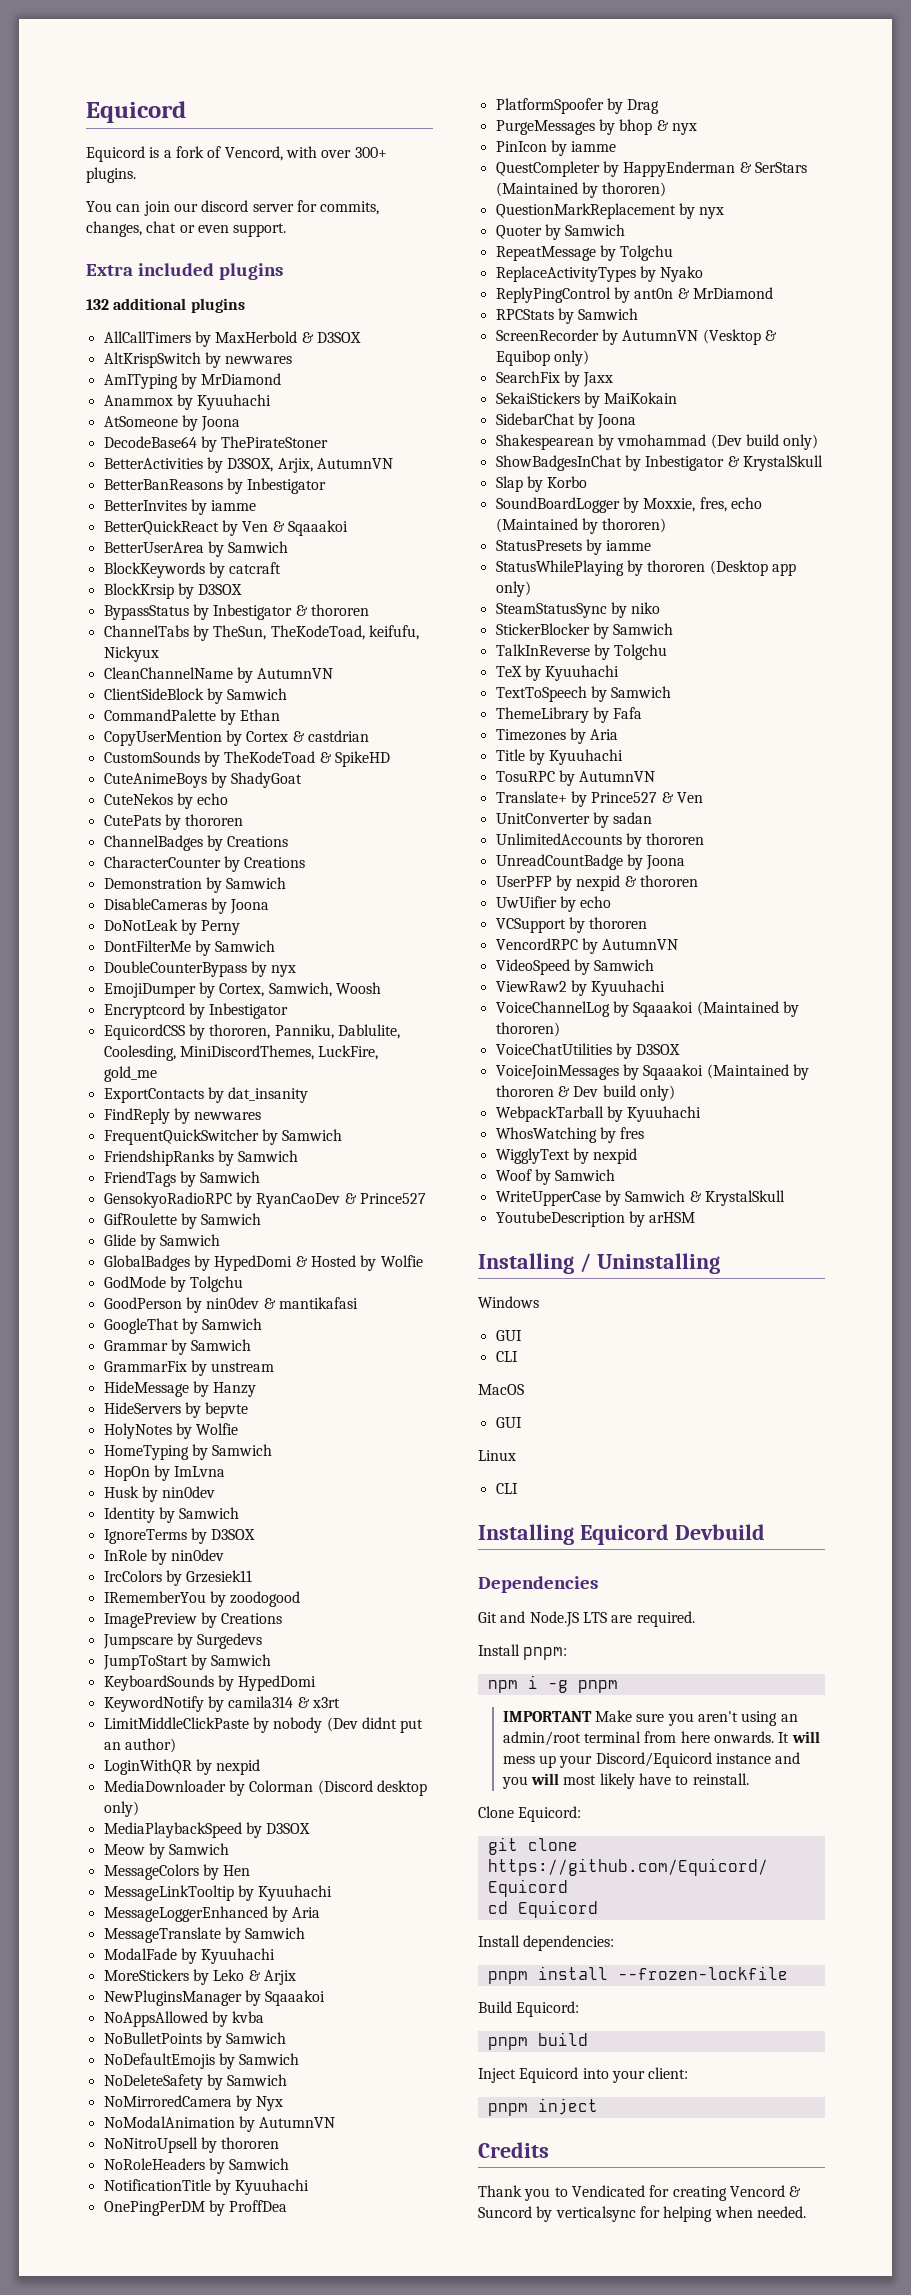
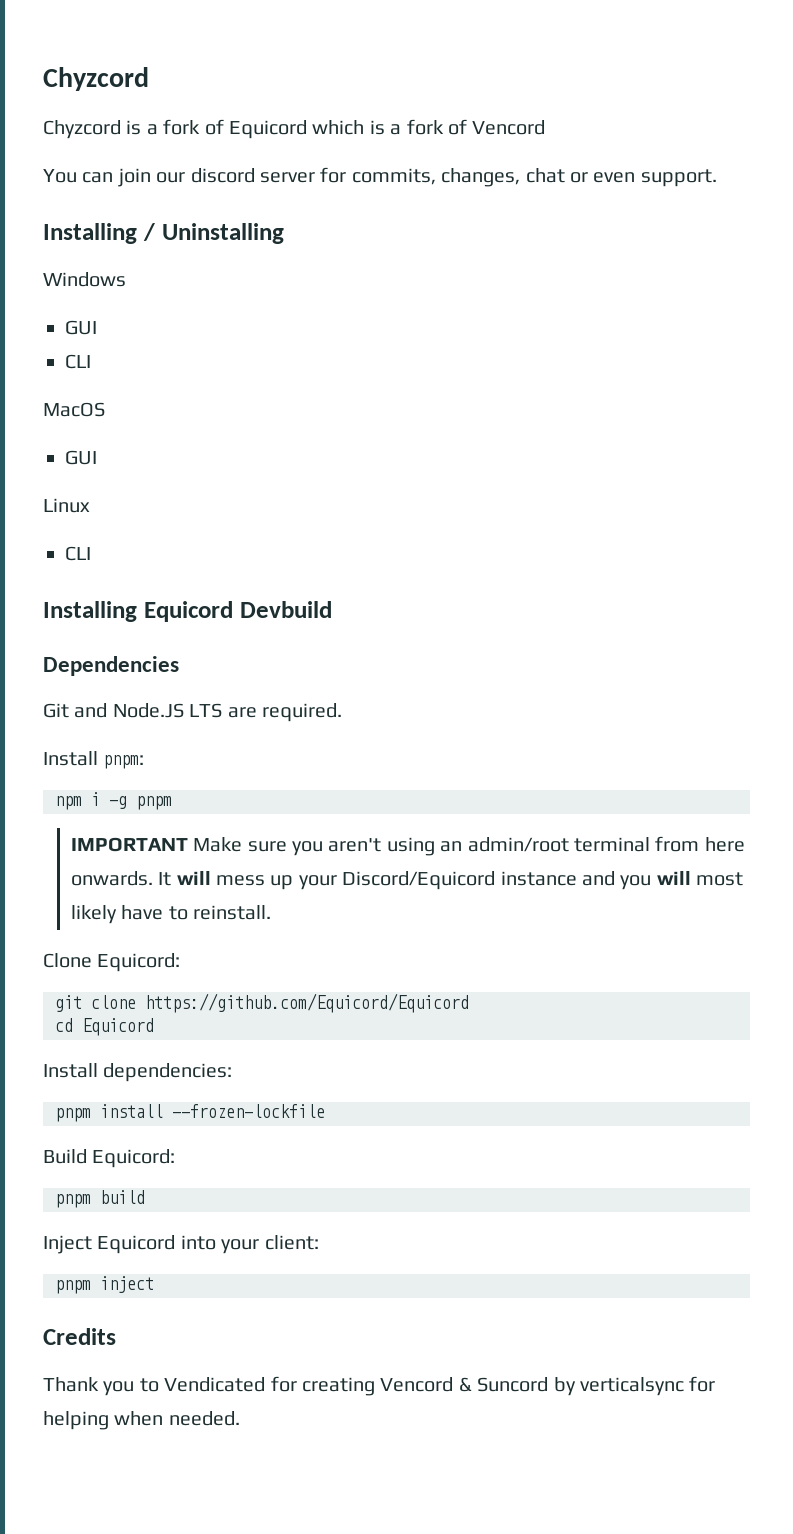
[86,101,186,123] [86,146,387,162] [86,167,136,183] Equicord // Equicord is a fork of Vencord, with over 300+ plugins. -> [43,67,149,91] [43,119,546,139] Chyzcord // Chyzcord is a fork of Equicord which is a fork of Vencord
[86,263,283,280] [86,298,245,313] [103,331,361,347] [103,352,293,368] [103,373,282,389] [103,394,272,410] [103,415,241,431] [103,436,329,452] [103,457,393,473] [103,478,327,494] [103,499,257,515] [103,520,348,536] [103,541,289,557] [103,562,282,578] [103,583,243,599] [103,604,369,620] [103,625,419,641] [103,646,159,662] [103,667,334,683] [103,688,288,704] [103,709,281,725] [103,730,369,746] [103,751,390,767] [103,772,303,788] [103,793,229,809] [103,814,244,830] [103,835,289,851] [103,856,306,872] [103,877,287,893] [103,898,270,914] [103,919,241,935] [103,940,276,956] [103,961,297,977] [103,982,381,998] [103,1003,289,1019] [103,1024,400,1040] [103,1045,379,1061] [103,1066,157,1082] [103,1087,309,1103] [103,1108,262,1124] [103,1129,343,1145] [103,1150,299,1166] [103,1171,261,1187] [103,1192,426,1208] [103,1213,262,1229] [103,1234,221,1250] [103,1255,423,1271] [103,1276,244,1292] [103,1297,358,1313] [103,1318,263,1334] [103,1339,252,1355] [103,1360,275,1376] [103,1381,257,1397] [103,1402,249,1418] [103,1423,239,1439] [103,1444,273,1460] [103,1465,226,1481] [103,1486,216,1502] [103,1507,240,1523] [103,1528,256,1544] [103,1549,225,1565] [103,1570,253,1586] [103,1591,301,1607] [103,1612,283,1628] [102,1633,263,1649] [102,1654,272,1670] [103,1675,317,1691] [103,1696,340,1712] [103,1717,424,1733] [103,1738,176,1753] [103,1759,261,1775] [103,1780,427,1796] [103,1801,139,1817] [103,1822,311,1838] [103,1843,230,1859] [103,1864,251,1880] [103,1885,333,1901] [103,1906,321,1922] [103,1927,306,1943] [103,1948,276,1964] [103,1969,296,1985] [103,1990,326,2006] [103,2011,265,2027] [103,2032,287,2048] [103,2053,300,2069] [103,2074,288,2090] [103,2095,284,2111] [103,2116,336,2132] [103,2137,280,2153] [103,2158,290,2174] [103,2179,310,2195] [103,2200,288,2216] [495,98,660,114] [495,119,697,135] [495,140,617,156] [495,161,807,177] [495,182,667,198] [495,203,725,219] [495,224,626,240] [495,245,674,261] [495,266,704,282] [495,287,773,303] [495,308,639,324] [495,329,777,345] [495,350,589,366] [495,371,614,387] [495,392,678,408] [495,413,637,429] [495,434,819,450] [495,455,823,471] [495,476,588,492] [495,497,762,513] [495,518,667,534] [495,539,652,555] [495,560,796,576] [495,581,531,597] [495,602,661,618] [495,623,674,639] [495,644,668,660] [495,665,620,681] [495,686,672,702] [495,707,643,723] [495,728,619,744] [495,749,624,765] [495,770,656,786] [495,791,703,807] [495,812,653,828] [495,833,705,849] [495,854,686,870] [495,875,698,891] [495,896,612,912] [495,917,648,933] [495,938,679,954] [495,959,655,975] [495,980,666,996] [495,1001,799,1017] [495,1022,560,1037] [495,1043,681,1059] [495,1064,809,1080] [495,1085,675,1101] [495,1106,702,1122] [495,1127,645,1143] [495,1148,638,1164] [495,1169,616,1185] [495,1190,785,1206] [495,1211,696,1227] // Extra included plugins // 132 additional plugins // AllCallTimers by MaxHerbold & D3SOX // AltKrispSwitch by newwares // AmITyping by MrDiamond // Anammox by Kyuuhachi // AtSomeone by Joona // DecodeBase64 by ThePirateStoner // BetterActivities by D3SOX, Arjix, AutumnVN // BetterBanReasons by Inbestigator // BetterInvites by iamme // BetterQuickReact by Ven & Sqaaakoi // BetterUserArea by Samwich // BlockKeywords by catcraft // BlockKrsip by D3SOX // BypassStatus by Inbestigator & thororen // ChannelTabs by TheSun, TheKodeToad, keifufu, Nickyux // CleanChannelName by AutumnVN // ClientSideBlock by Samwich // CommandPalette by Ethan // CopyUserMention by Cortex & castdrian // CustomSounds by TheKodeToad & SpikeHD // CuteAnimeBoys by ShadyGoat // CuteNekos by echo // CutePats by thororen // ChannelBadges by Creations // CharacterCounter by Creations // Demonstration by Samwich // DisableCameras by Joona // DoNotLeak by Perny // DontFilterMe by Samwich // DoubleCounterBypass by nyx // EmojiDumper by Cortex, Samwich, Woosh // Encryptcord by Inbestigator // EquicordCSS by thororen, Panniku, Dablulite, Coolesding, MiniDiscordThemes, LuckFire, gold_me // ExportContacts by dat_insanity // FindReply by newwares // FrequentQuickSwitcher by Samwich // FriendshipRanks by Samwich // FriendTags by Samwich // GensokyoRadioRPC by RyanCaoDev & Prince527 // GifRoulette by Samwich // Glide by Samwich // GlobalBadges by HypedDomi & Hosted by Wolfie // GodMode by Tolgchu // GoodPerson by nin0dev & mantikafasi // GoogleThat by Samwich // Grammar by Samwich // GrammarFix by unstream // HideMessage by Hanzy // HideServers by bepvte // HolyNotes by Wolfie // HomeTyping by Samwich // HopOn by ImLvna // Husk by nin0dev // Identity by Samwich // IgnoreTerms by D3SOX // InRole by nin0dev // IrcColors by Grzesiek11 // IRememberYou by zoodogood // ImagePreview by Creations // Jumpscare by Surgedevs // JumpToStart by Samwich // KeyboardSounds by HypedDomi // KeywordNotify by camila314 & x3rt // LimitMiddleClickPaste by nobody (Dev didnt put an author) // LoginWithQR by nexpid // MediaDownloader by Colorman (Discord desktop only) // MediaPlaybackSpeed by D3SOX // Meow by Samwich // MessageColors by Hen // MessageLinkTooltip by Kyuuhachi // MessageLoggerEnhanced by Aria // MessageTranslate by Samwich // ModalFade by Kyuuhachi // MoreStickers by Leko & Arjix // NewPluginsManager by Sqaaakoi // NoAppsAllowed by kvba // NoBulletPoints by Samwich // NoDefaultEmojis by Samwich // NoDeleteSafety by Samwich // NoMirroredCamera by Nyx // NoModalAnimation by AutumnVN // NoNitroUpsell by thororen // NoRoleHeaders by Samwich // NotificationTitle by Kyuuhachi // OnePingPerDM by ProffDea // PlatformSpoofer by Drag // PurgeMessages by bhop & nyx // PinIcon by iamme // QuestCompleter by HappyEnderman & SerStars (Maintained by thororen) // QuestionMarkReplacement by nyx // Quoter by Samwich // RepeatMessage by Tolgchu // ReplaceActivityTypes by Nyako // ReplyPingControl by ant0n & MrDiamond // RPCStats by Samwich // ScreenRecorder by AutumnVN (Vesktop & Equibop only) // SearchFix by Jaxx // SekaiStickers by MaiKokain // SidebarChat by Joona // Shakespearean by vmohammad (Dev build only) // ShowBadgesInChat by Inbestigator & KrystalSkull // Slap by Korbo // SoundBoardLogger by Moxxie, fres, echo (Maintained by thororen) // StatusPresets by iamme // StatusWhilePlaying by thororen (Desktop app only) // SteamStatusSync by niko // StickerBlocker by Samwich // TalkInReverse by Tolgchu // TeX by Kyuuhachi // TextToSpeech by Samwich // ThemeLibrary by Fafa // Timezones by Aria // Title by Kyuuhachi // TosuRPC by AutumnVN // Translate+ by Prince527 & Ven // UnitConverter by sadan // UnlimitedAccounts by thororen // UnreadCountBadge by Joona // UserPFP by nexpid & thororen // UwUifier by echo // VCSupport by thororen // VencordRPC by AutumnVN // VideoSpeed by Samwich // ViewRaw2 by Kyuuhachi // VoiceChannelLog by Sqaaakoi (Maintained by thororen) // VoiceChatUtilities by D3SOX // VoiceJoinMessages by Sqaaakoi (Maintained by thororen & Dev build only) // WebpackTarball by Kyuuhachi // WhosWatching by fres // WigglyText by nexpid // Woof by Samwich // WriteUpperCase by Samwich & KrystalSkull // YoutubeDescription by arHSM -> (717, 178) none

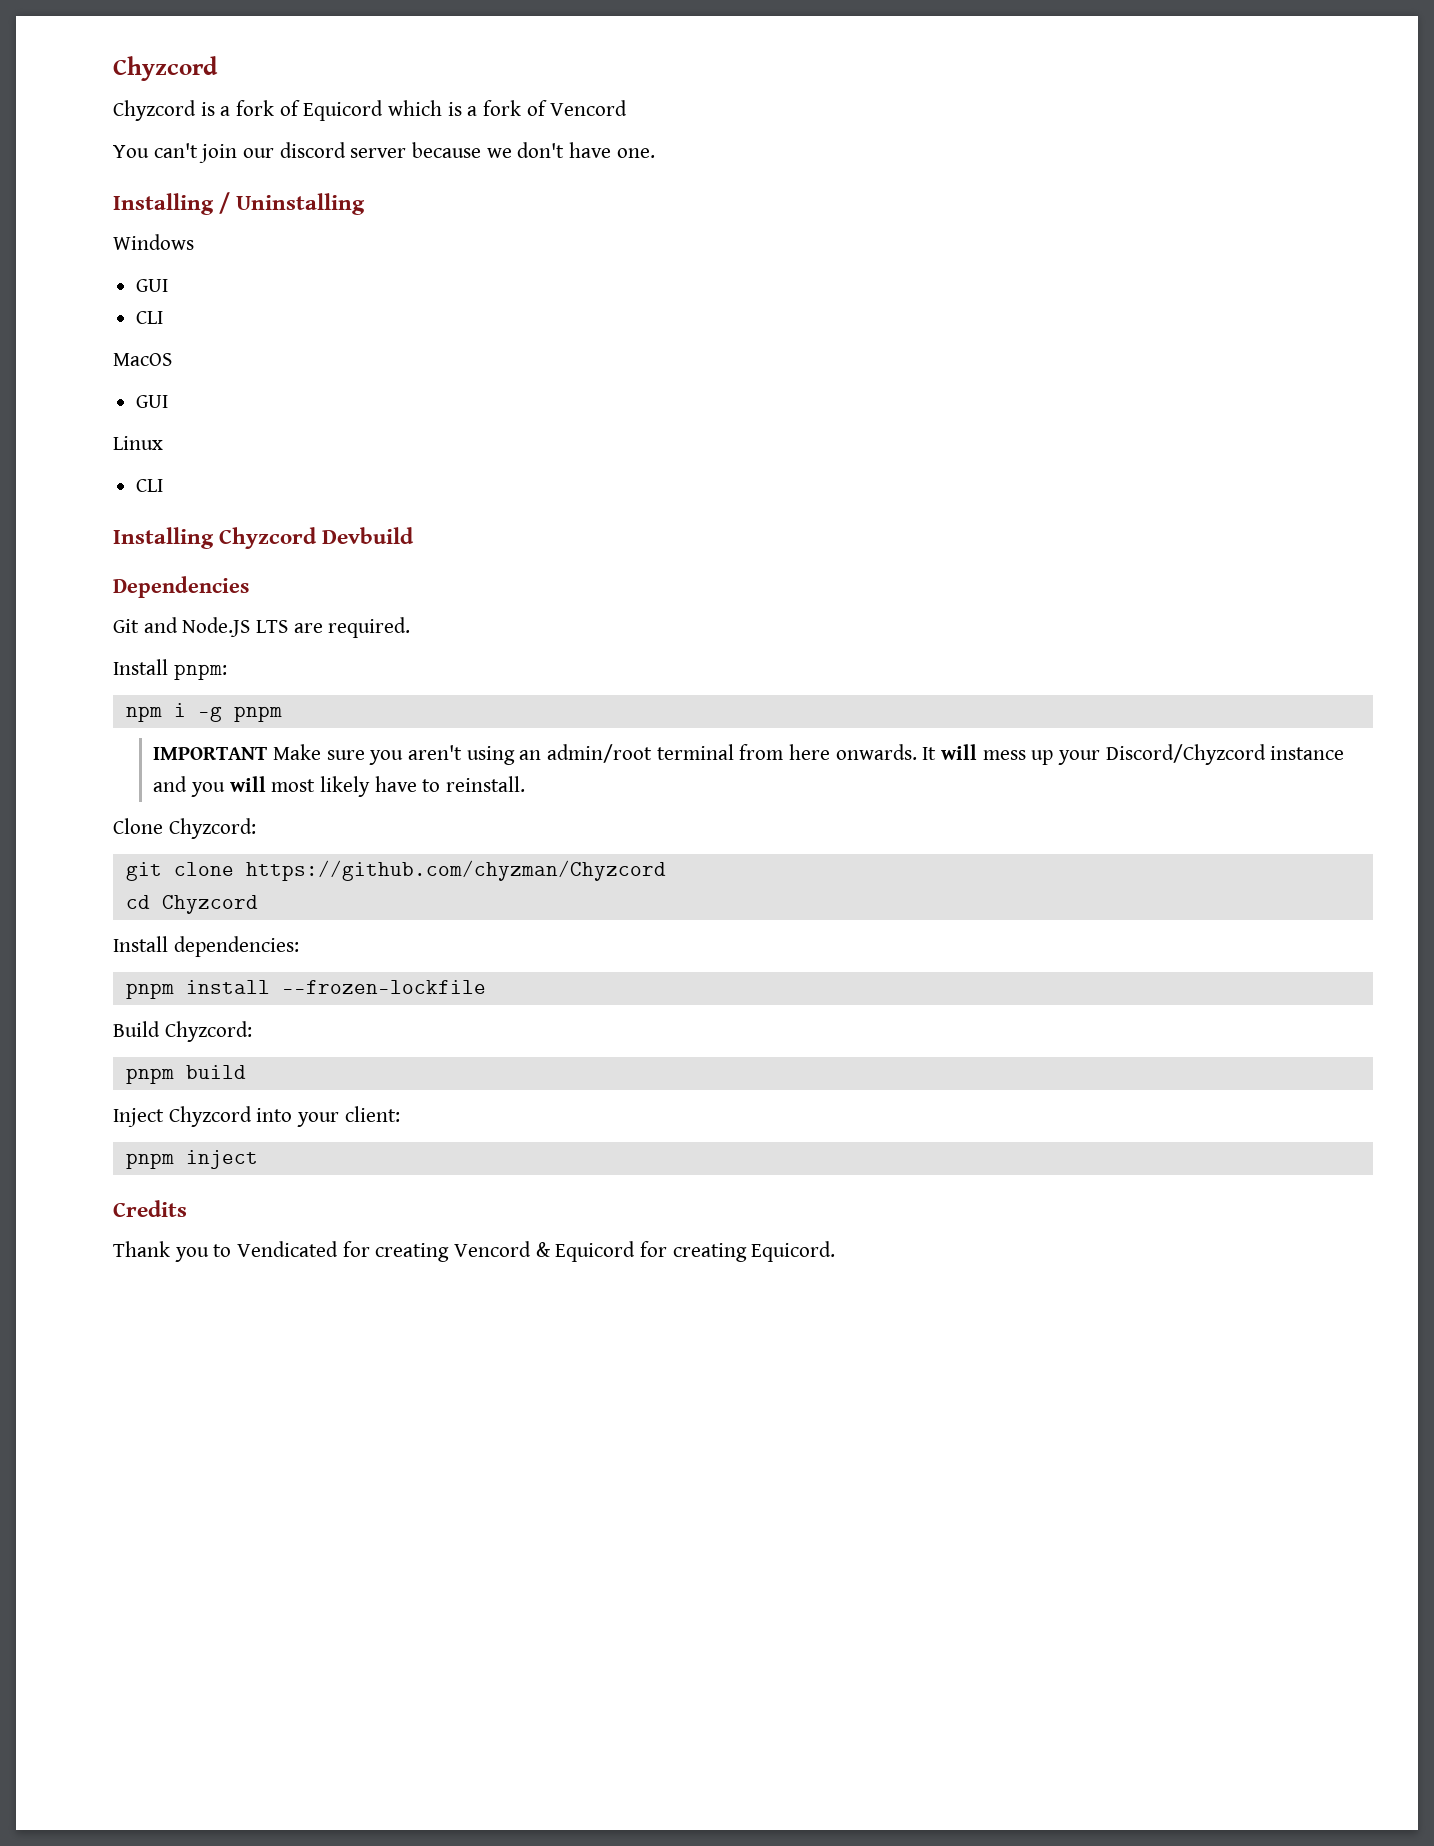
[82,172,114,183] can -> [153,143,198,158] can't
[320,167,717,187] for commits, changes, chat or even support. -> [412,142,655,158] because we don't have one.
[143,601,233,622] Equicord -> [219,527,318,549] Chyzcord
[342,871,496,890] Discord/Equicord -> [1105,744,1266,765] Discord/Chyzcord
[97,953,181,972] Equicord: -> [168,818,256,839] Chyzcord:
[145,993,469,1013] https://github.com/Equicord/Equicord -> [245,860,666,881] https://github.com/chyzman/Chyzcord
[82,1018,154,1036] Equicord -> [161,895,258,914] Chyzcord
[92,1149,176,1168] Equicord: -> [164,1021,252,1042] Chyzcord:
[97,1235,176,1254] Equicord -> [168,1106,252,1127] Chyzcord
[477,1376,716,1396] [43,1411,240,1430] Suncord by verticalsync for helping when needed. -> [555,1241,836,1262] Equicord for creating Equicord.

